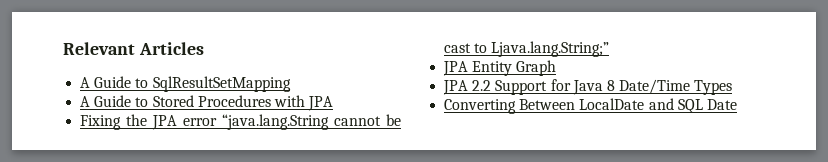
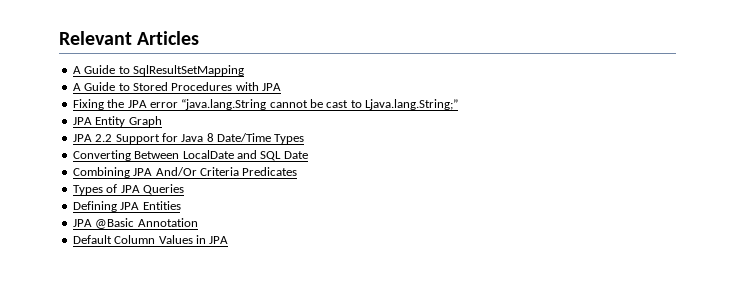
(737, 104) none -> [72,167,298,178] [72,184,184,195] [72,201,181,212] [72,218,198,229] [72,235,229,244] // Combining JPA And/Or Criteria Predicates // Types of JPA Queries // Defining JPA Entities // JPA @Basic Annotation // Default Column Values in JPA

